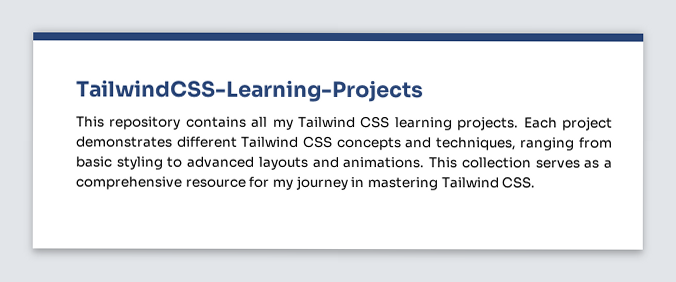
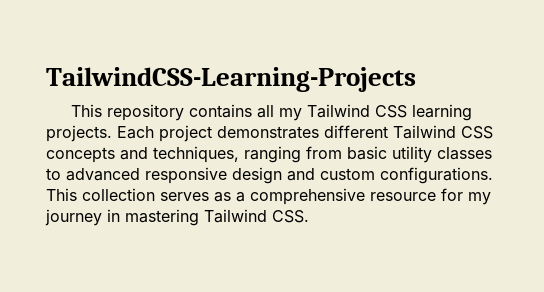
[115,156,425,170] styling to advanced layouts and animations. -> [392,146,492,163] [46,167,493,184] utility classes to advanced responsive design and custom configurations.

